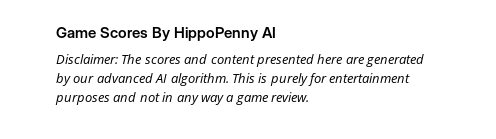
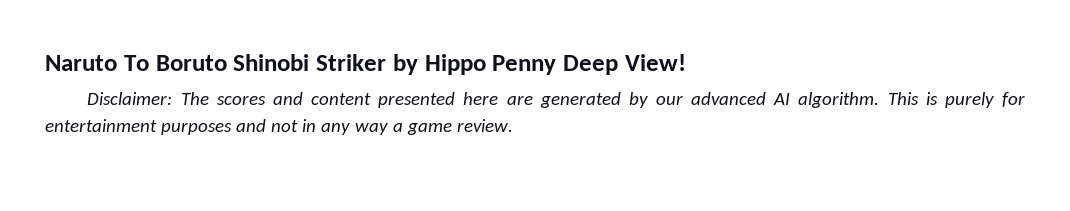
[56,27,277,41] Game Scores By HippoPenny AI -> [45,54,686,75] Naruto To Boruto Shinobi Striker by Hippo Penny Deep View!

